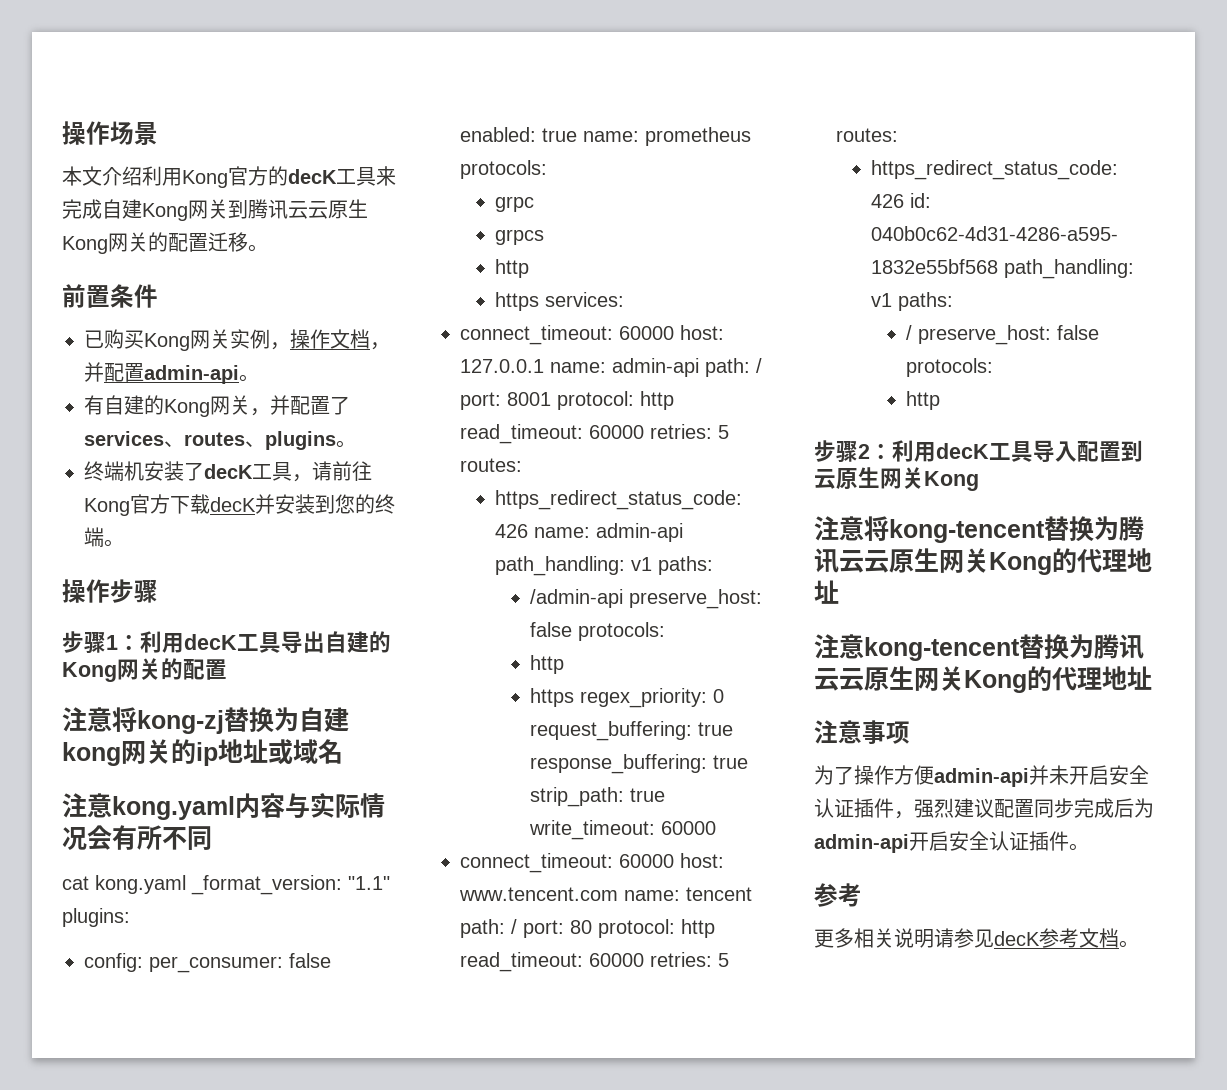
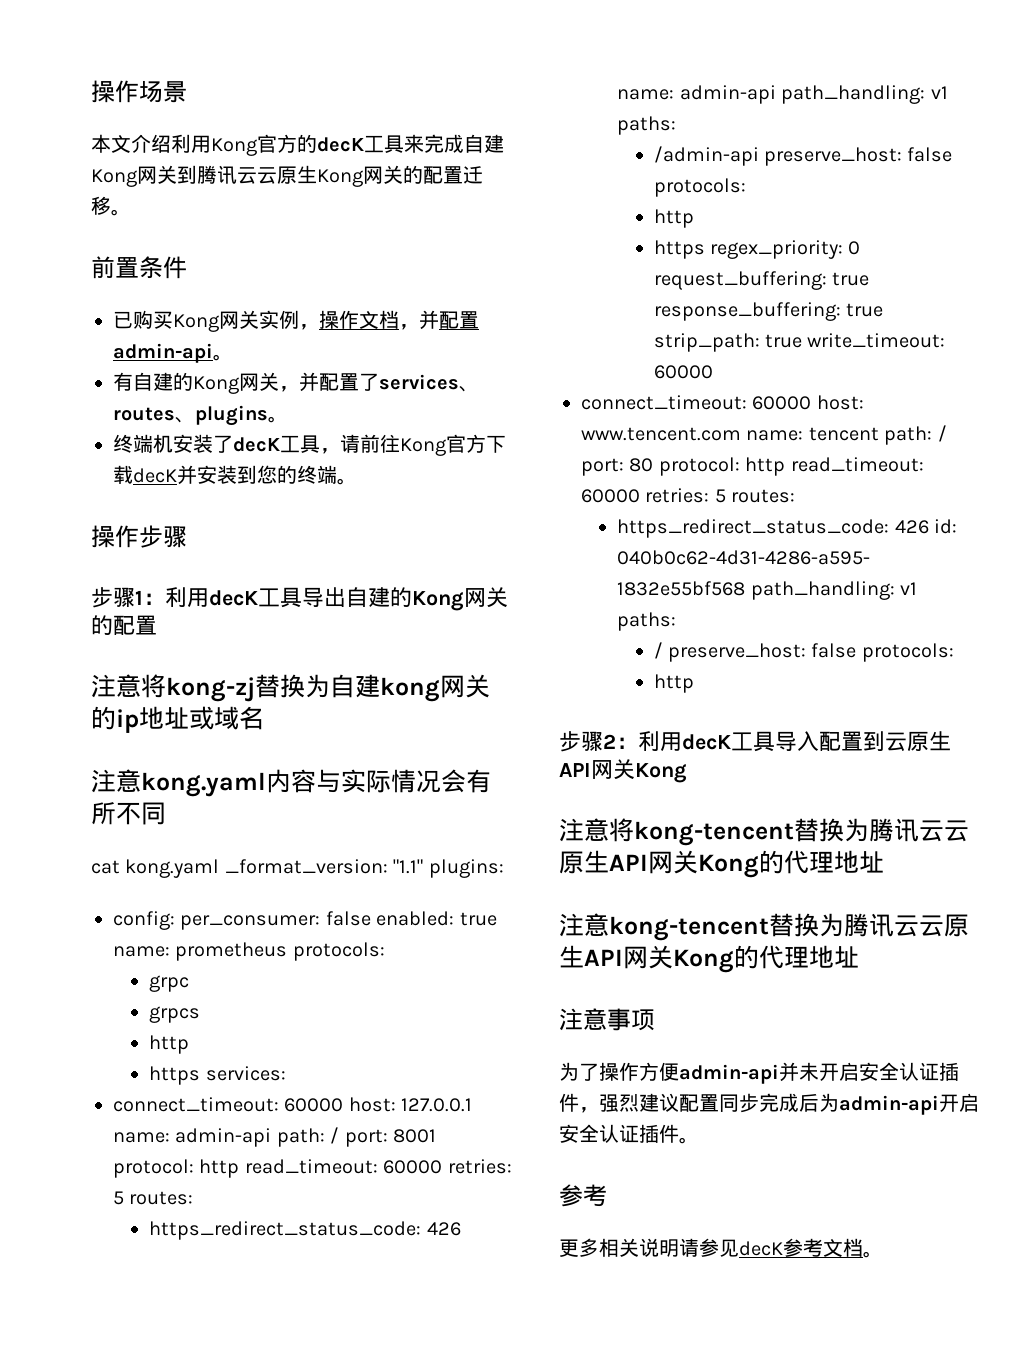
(880, 477) none -> [559,763,591,777] API
(939, 560) none -> [609,854,648,871] API
(914, 678) none -> [584,949,623,966] API

